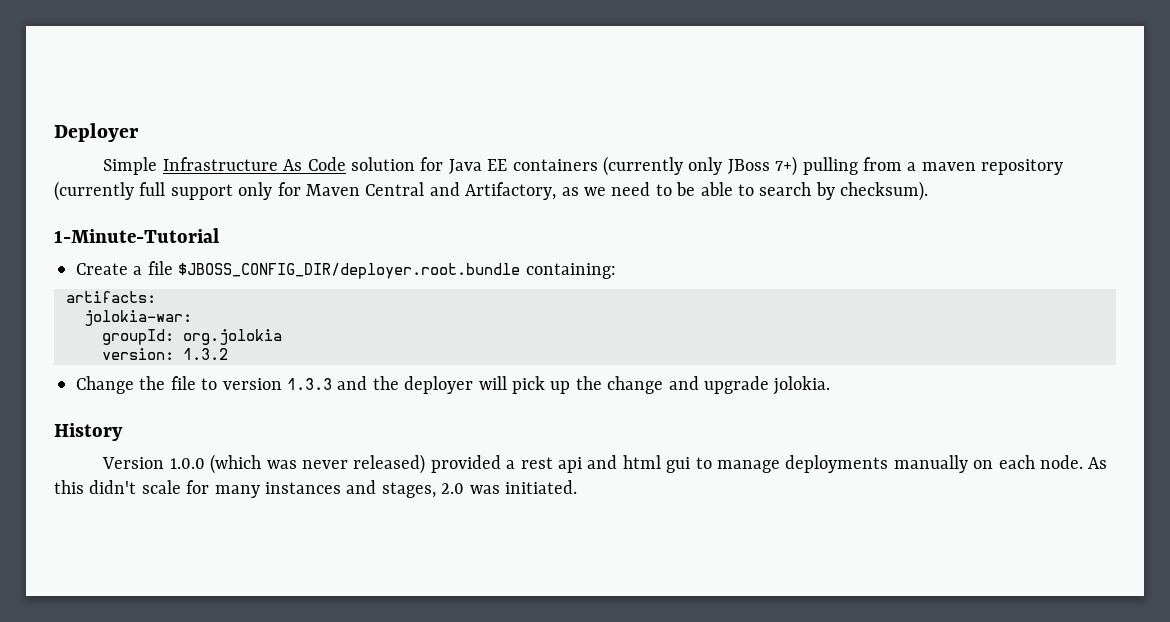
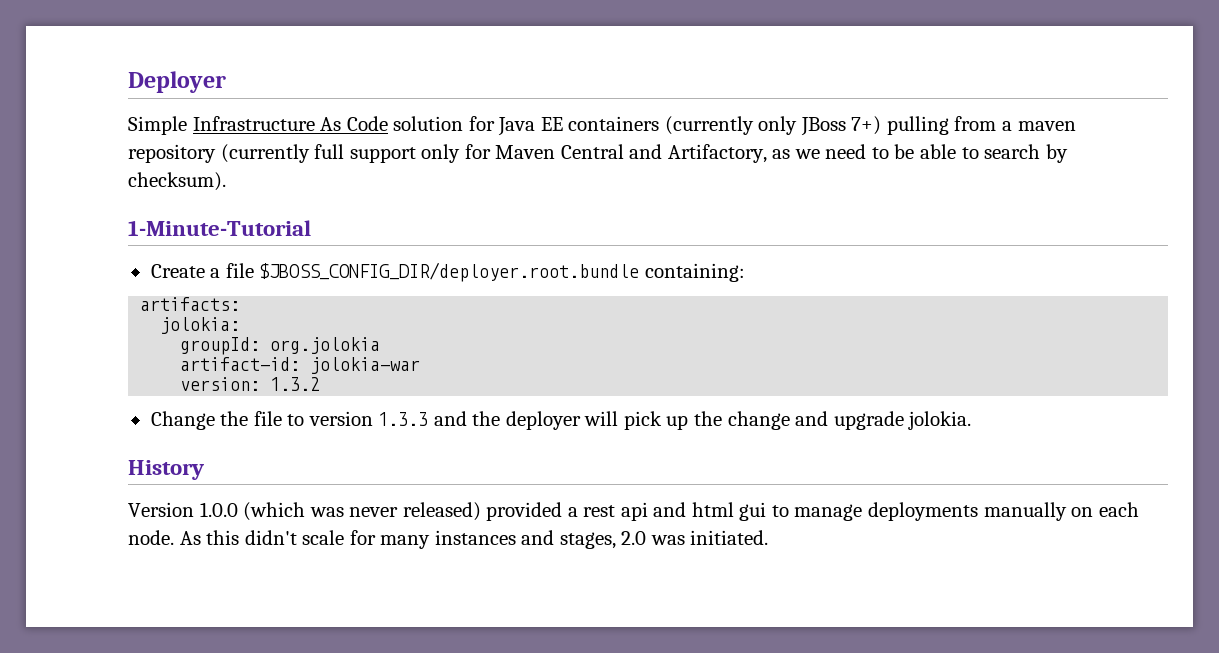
[84,310,192,326] jolokia-war: -> [160,317,241,334] jolokia:
(282, 337) none -> [180,357,421,374] // artifact-id: jolokia-war

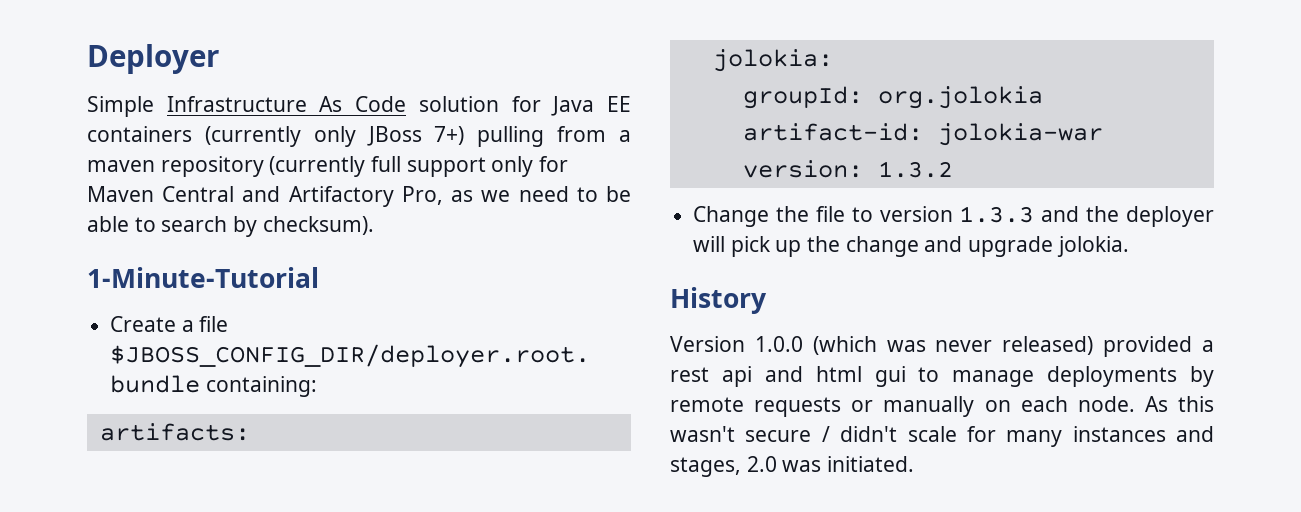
[667,144,767,163] Artifactory, -> [288,186,443,207] Artifactory Pro,
(979, 511) none -> [1190,366,1214,387] [670,397,874,417] by remote requests or
(240, 537) none -> [670,426,830,442] wasn't secure /

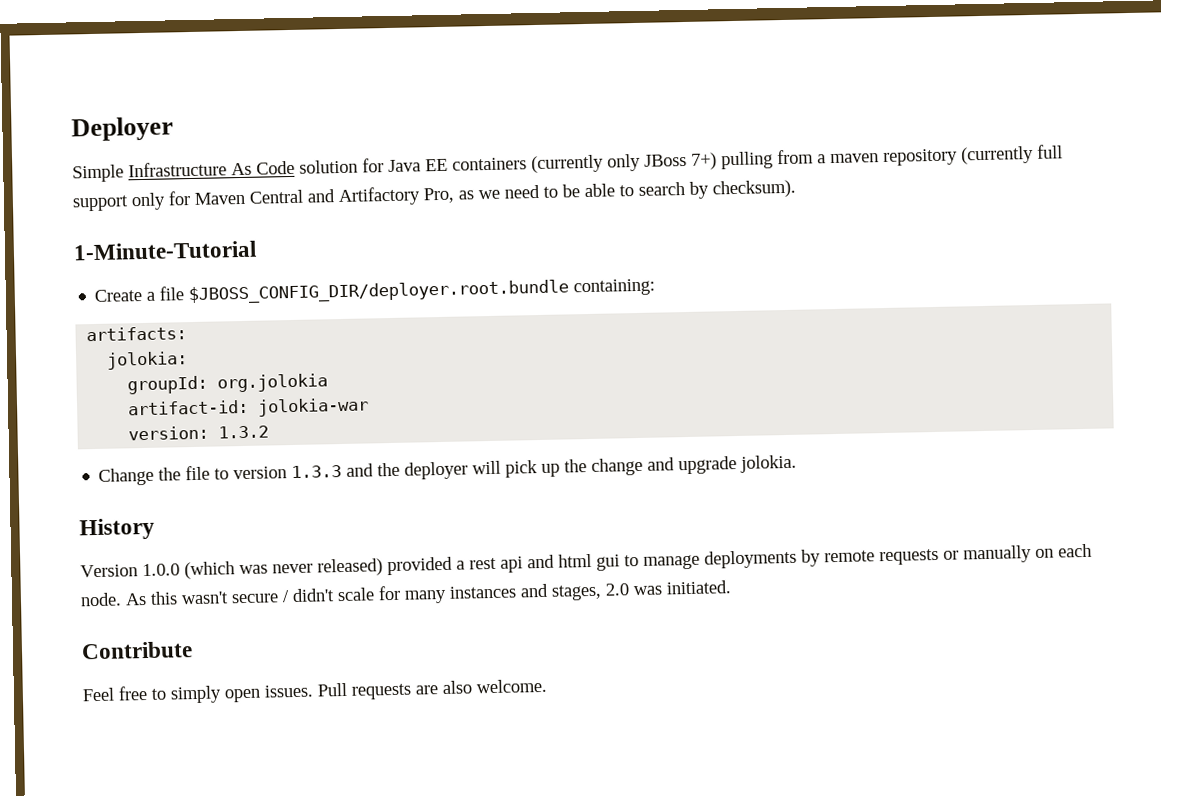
(915, 464) none -> [81,641,193,660] [82,678,547,704] // Contribute // Feel free to simply open issues. Pull requests are also welcome.

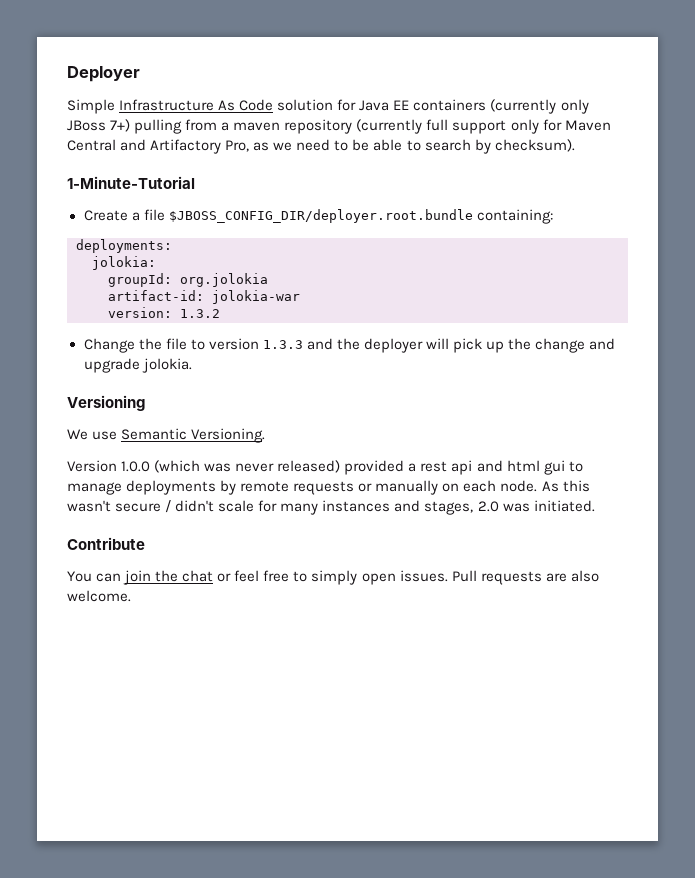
[86,326,188,342] artifacts: -> [76,239,172,253] deployments:
[79,517,155,541] History -> [67,395,145,411] [67,428,266,443] Versioning // We use Semantic Versioning.
[82,687,115,702] Feel -> [67,570,260,585] You can join the chat or feel

